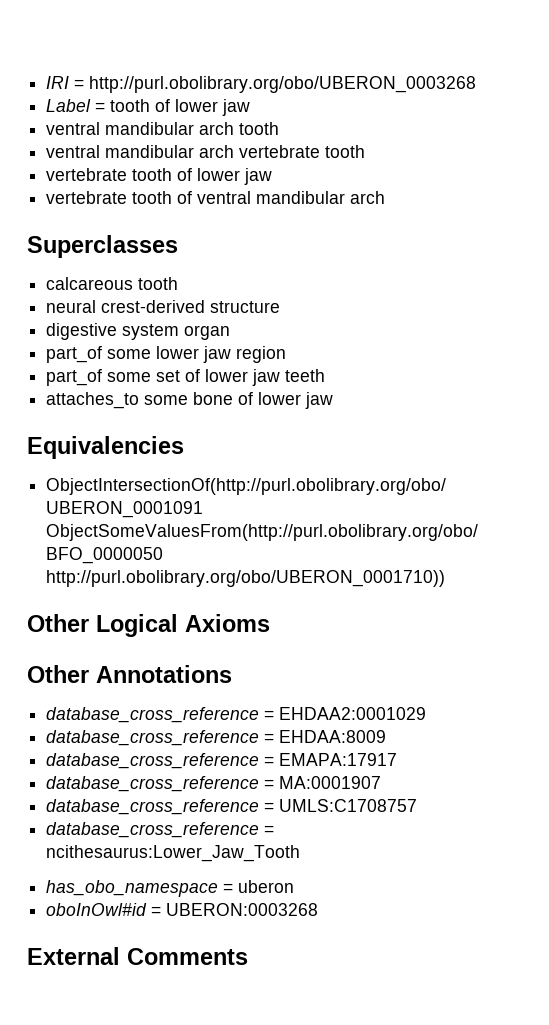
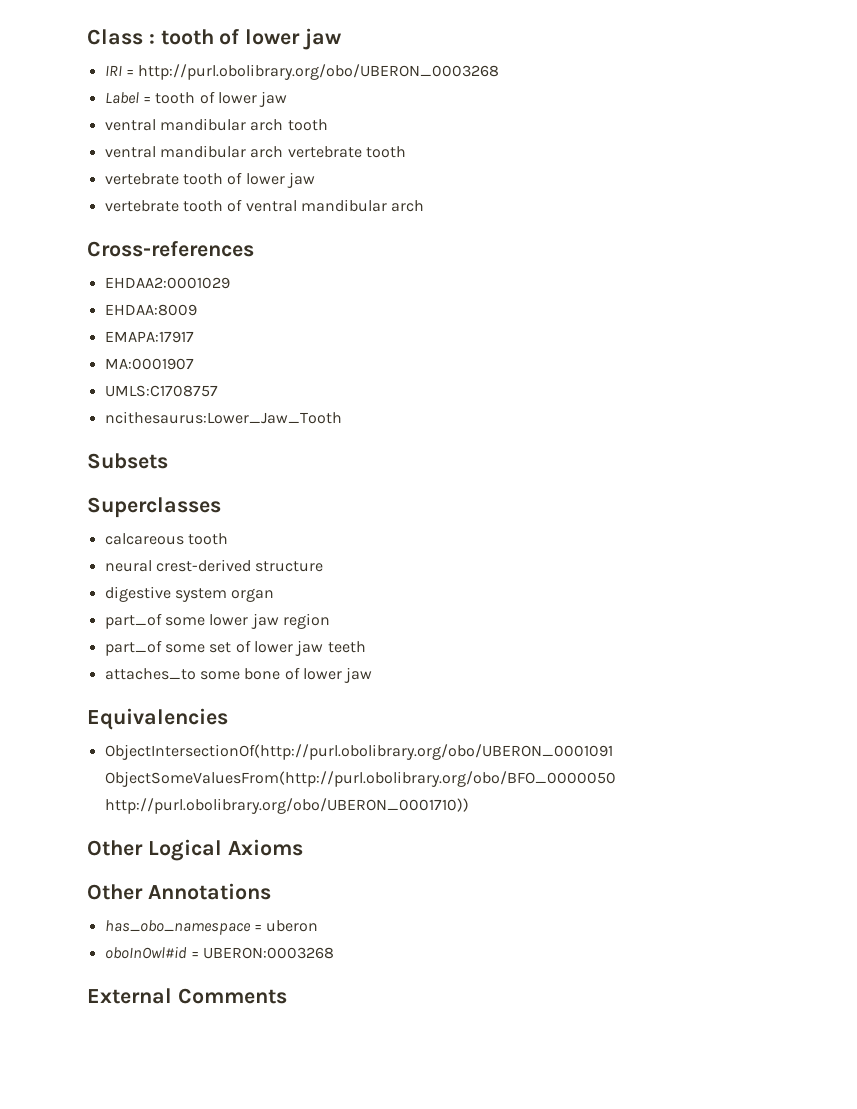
(46, 82) none -> [87,28,342,50] Class : tooth of lower jaw //
(386, 197) none -> [87,241,254,257] [104,277,230,289] [104,304,197,316] [104,331,194,343] [104,358,194,370] [104,385,218,397] [104,411,342,424] [87,453,168,469] // Cross-references // EHDAA2:0001029 // EHDAA:8009 // EMAPA:17917 // MA:0001907 // UMLS:C1708757 // ncithesaurus:Lower_Jaw_Tooth // Subsets
[46,707,427,723] [46,730,387,746] [46,753,398,769] [46,776,382,792] [46,799,418,815] [46,822,275,838] [46,845,301,862] // database_cross_reference = EHDAA2:0001029 // database_cross_reference = EHDAA:8009 // database_cross_reference = EMAPA:17917 // database_cross_reference = MA:0001907 // database_cross_reference = UMLS:C1708757 // database_cross_reference = ncithesaurus:Lower_Jaw_Tooth -> (271, 891) none

